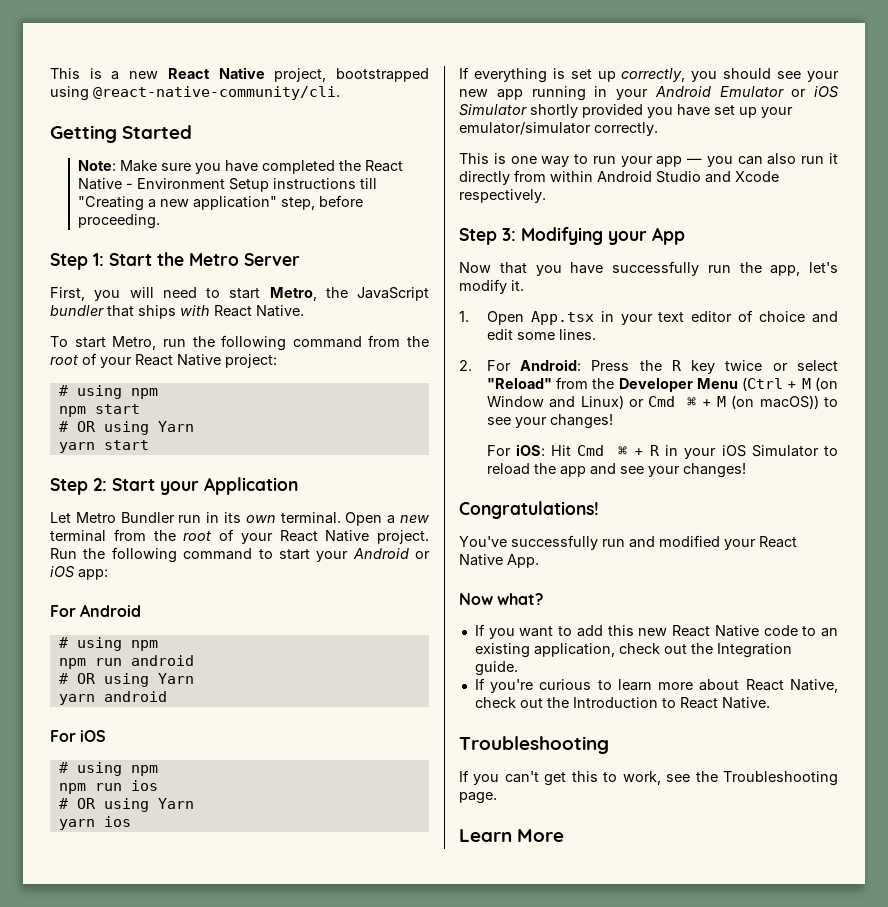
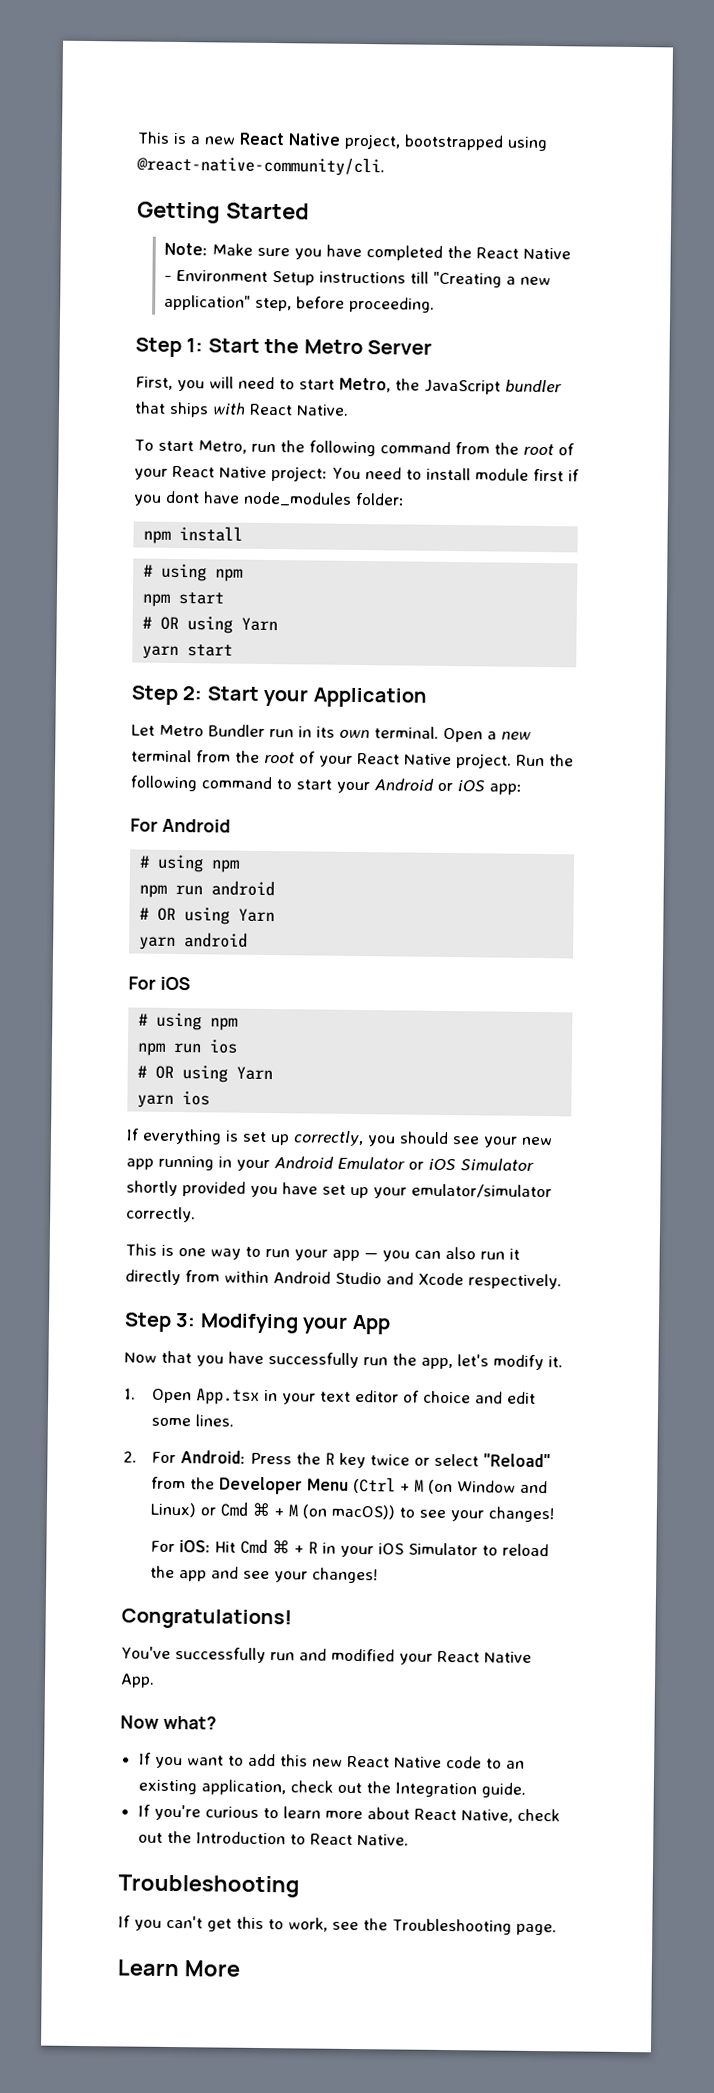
(277, 361) none -> [332,467,580,482] [133,490,405,507] [143,526,244,544] You need to install module first if you dont have node_modules folder: // npm install

